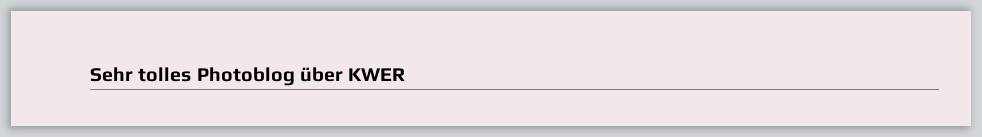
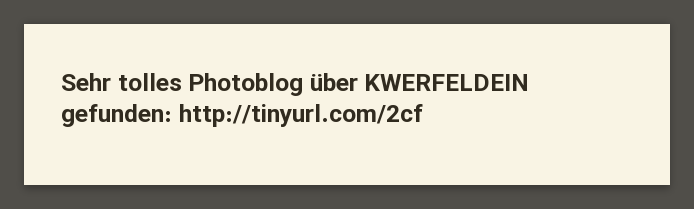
[348,68,406,81] KWER -> [364,74,530,91] [61,104,423,127] KWERFELDEIN gefunden: http://tinyurl.com/2cf

